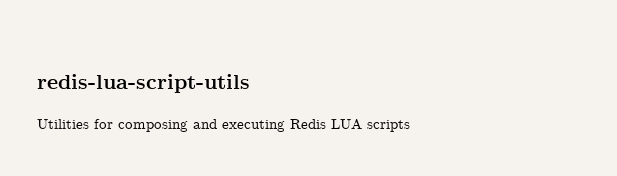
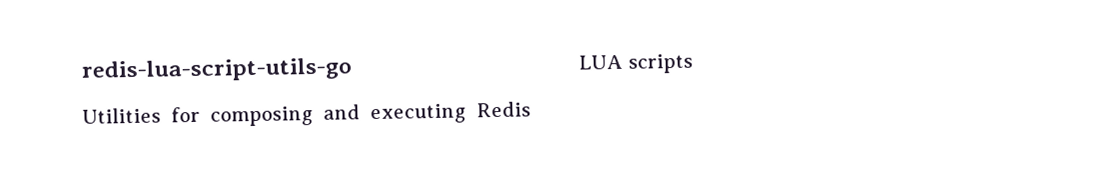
[37,74,250,93] redis-lua-script-utils -> [81,57,352,83] redis-lua-script-utils-go

